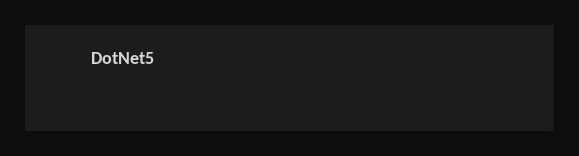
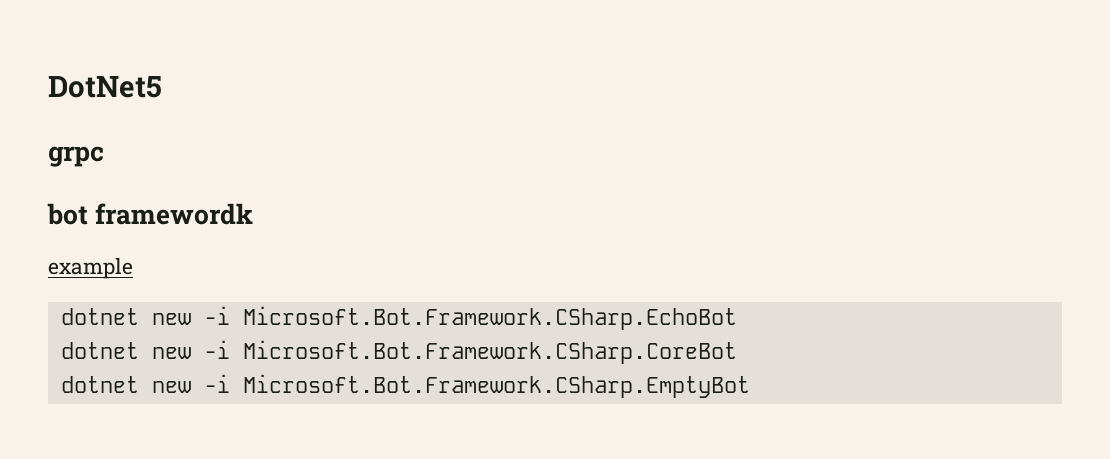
(154, 58) none -> [48,146,104,167] [47,203,254,225] [48,258,133,279] [60,306,737,330] [60,340,737,364] [60,374,750,398] // grpc // bot framewordk // example // dotnet new -i Microsoft.Bot.Framework.CSharp.EchoBot // dotnet new -i Microsoft.Bot.Framework.CSharp.CoreBot // dotnet new -i Microsoft.Bot.Framework.CSharp.EmptyBot

